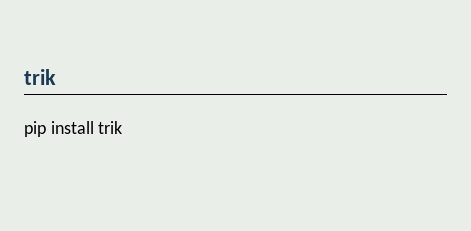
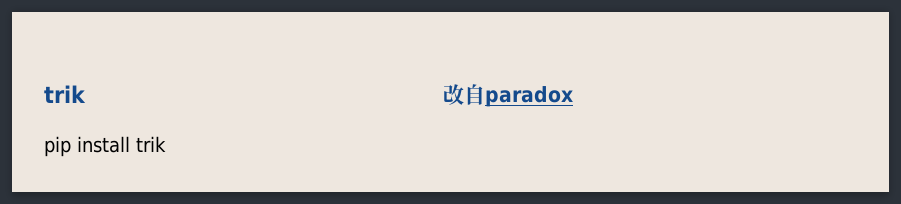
(123, 127) none -> [443,84,573,107] // 改自paradox

